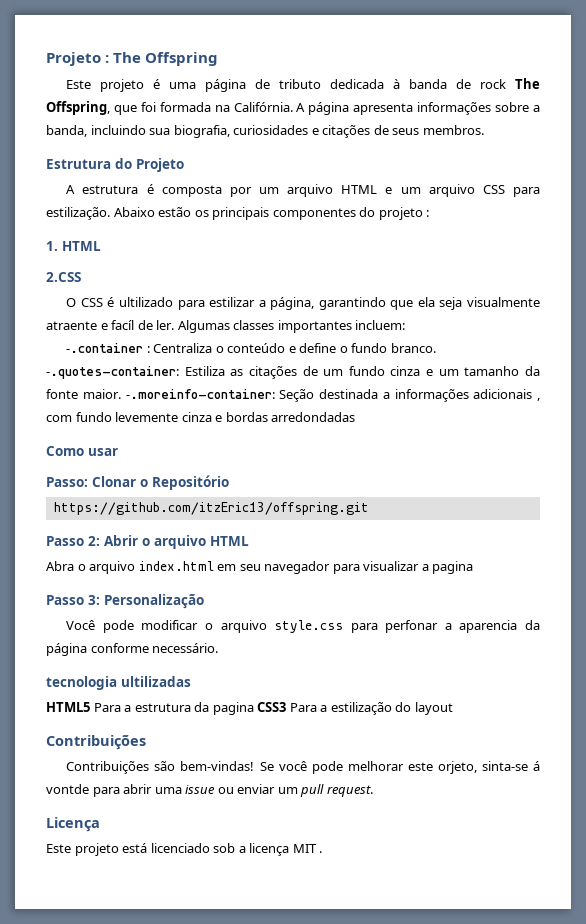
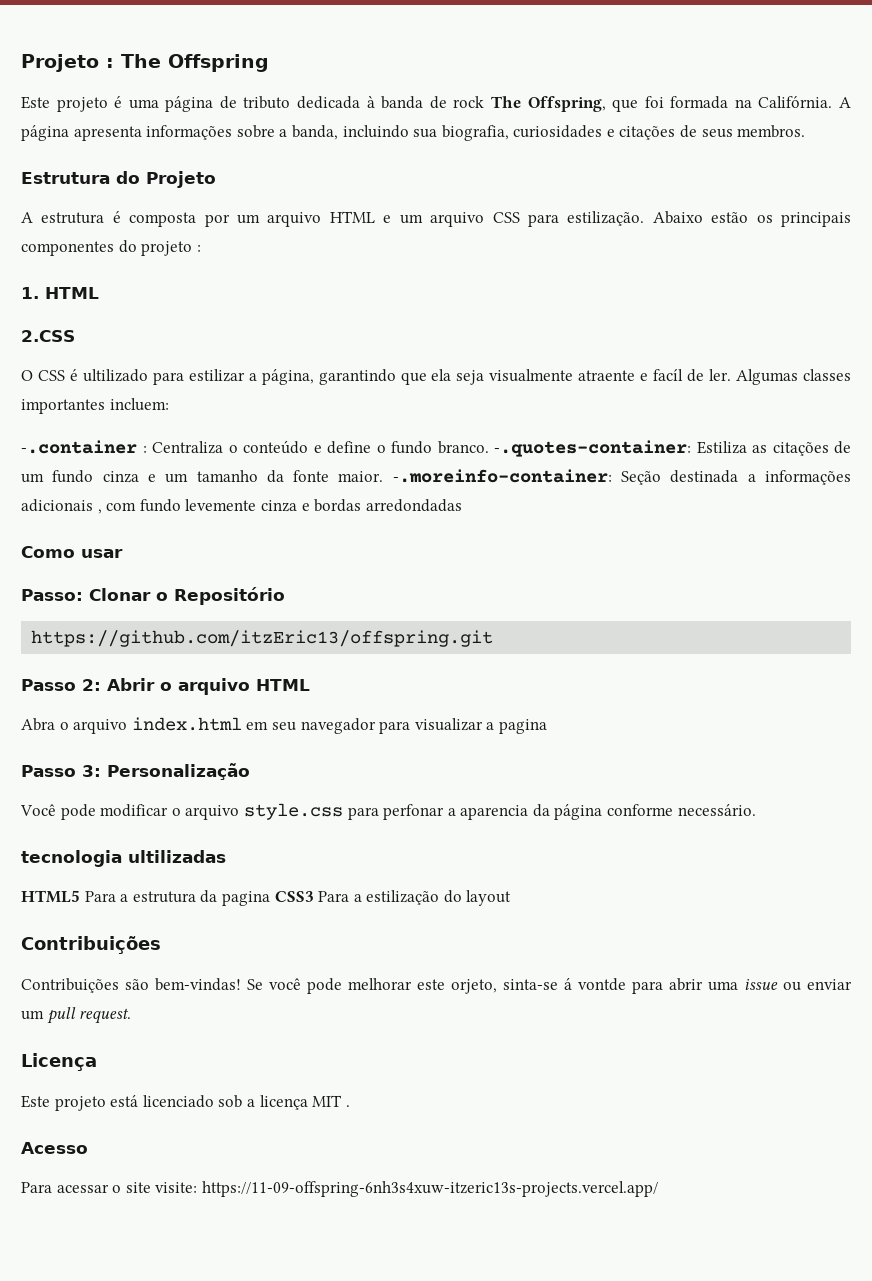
(323, 852) none -> [21,1142,88,1154] [21,1181,658,1197] // Acesso // Para acessar o site visite: https://11-09-offspring-6nh3s4xuw-itzeric13s-projects.vercel.app/

